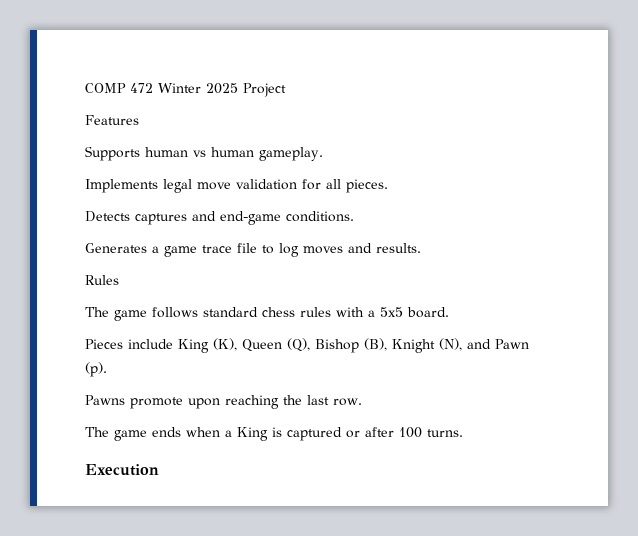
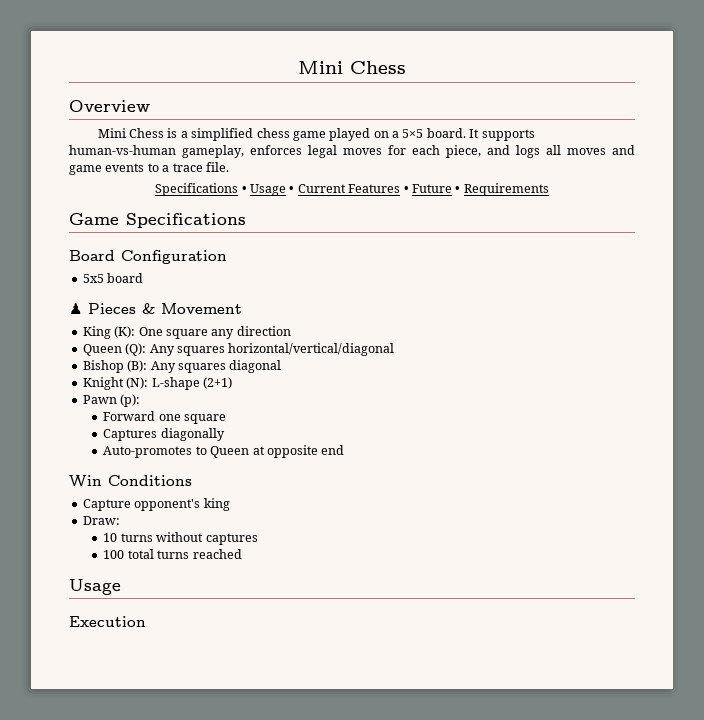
[85,83,286,97] [85,115,139,125] [85,146,323,161] [85,179,388,193] [85,211,354,225] [85,243,421,257] [85,275,119,285] [85,307,449,321] [85,338,529,353] [85,362,107,377] [85,395,362,409] [85,427,463,441] COMP 472 Winter 2025 Project // Features // Supports human vs human gameplay. // Implements legal move validation for all pieces. // Detects captures and end-game conditions. // Generates a game trace file to log moves and results. // Rules // The game follows standard chess rules with a 5x5 board. // Pieces include King (K), Queen (Q), Bishop (B), Knight (N), and Pawn (p). // Pawns promote upon reaching the last row. // The game ends when a King is captured or after 100 turns. -> [298,61,406,74] [69,100,150,112] [97,128,535,141] [69,145,635,158] [69,162,229,175] [155,183,549,196] [69,213,246,228] [69,250,227,264] [82,273,144,283] [69,303,242,314] [82,326,291,339] [82,343,395,356] [82,360,282,373] [82,377,232,390] [82,394,141,407] [103,411,227,424] [103,428,225,441] [103,445,345,458] [69,475,192,487] [82,498,230,511] [82,516,120,525] [103,532,258,545] [103,549,242,559] [69,579,121,595] Mini Chess // Overview // Mini Chess is a simplified chess game played on a 5×5 board. It supports human-vs-human gameplay, enforces legal moves for each piece, and logs all moves and game events to a trace file. // Specifications • Usage • Current Features • Future • Requirements // Game Specifications // Board Configuration // 5x5 board // ♟ Pieces & Movement // King (K): One square any direction // Queen (Q): Any squares horizontal/vertical/diagonal // Bishop (B): Any squares diagonal // Knight (N): L-shape (2+1) // Pawn (p): // Forward one square // Captures diagonally // Auto-promotes to Queen at opposite end // Win Conditions // Capture opponent's king // Draw: // 10 turns without captures // 100 total turns reached // Usage

